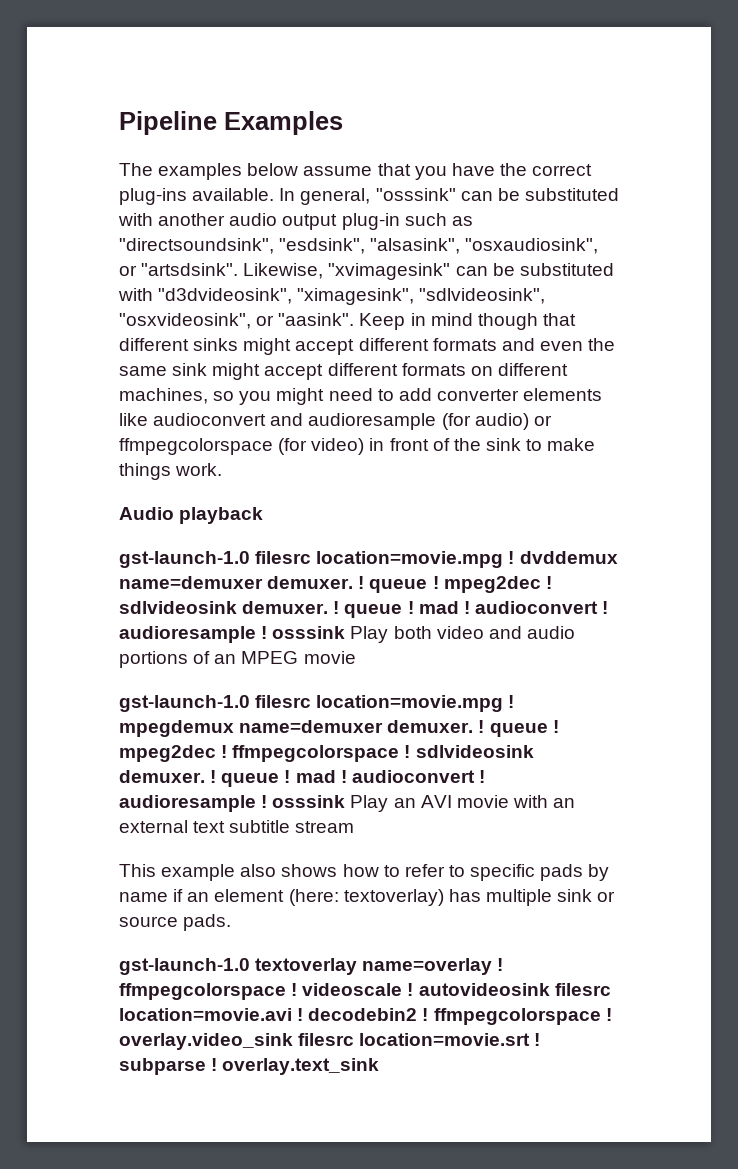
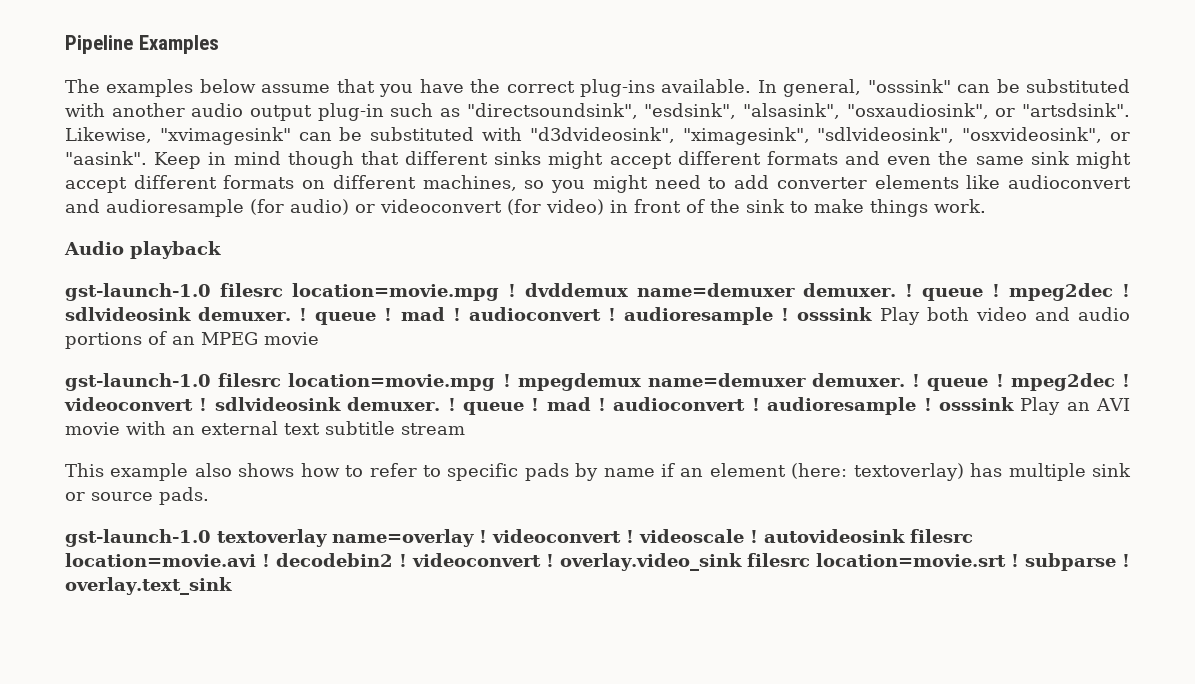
[119,438,273,455] ffmpegcolorspace -> [380,199,502,213] videoconvert
[232,745,400,762] ffmpegcolorspace -> [64,397,193,411] videoconvert
[119,983,286,1000] ffmpegcolorspace -> [492,529,621,543] videoconvert
[433,1008,601,1025] ffmpegcolorspace -> [412,553,542,567] videoconvert

